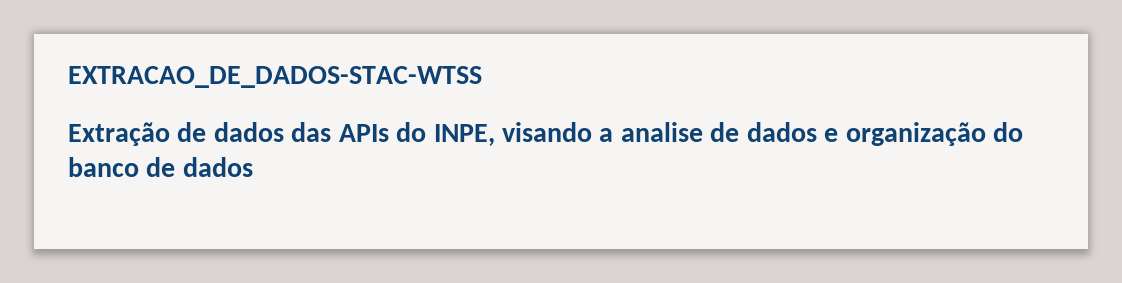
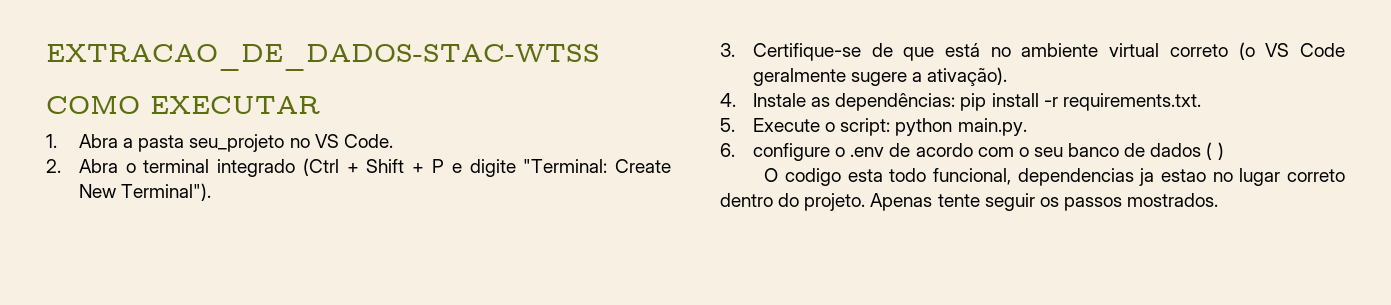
[68,122,1023,146] [68,157,253,177] Extração de dados das APIs do INPE, visando a analise de dados e organização do banco de dados -> [46,95,320,114] [46,134,393,152] [46,158,671,177] [78,183,212,201] [720,42,1345,61] [752,67,1008,86] [720,93,1201,111] [720,118,1027,136] [720,142,1224,161] [764,168,1346,186] [720,193,1219,211] COMO EXECUTAR // 1. Abra a pasta seu_projeto no VS Code. // 2. Abra o terminal integrado (Ctrl + Shift + P e digite "Terminal: Create New Terminal"). // 3. Certifique-se de que está no ambiente virtual correto (o VS Code geralmente sugere a ativação). // 4. Instale as dependências: pip install -r requirements.txt. // 5. Execute o script: python main.py. // 6. configure o .env de acordo com o seu banco de dados ( ) // O codigo esta todo funcional, dependencias ja estao no lugar correto dentro do projeto. Apenas tente seguir os passos mostrados.

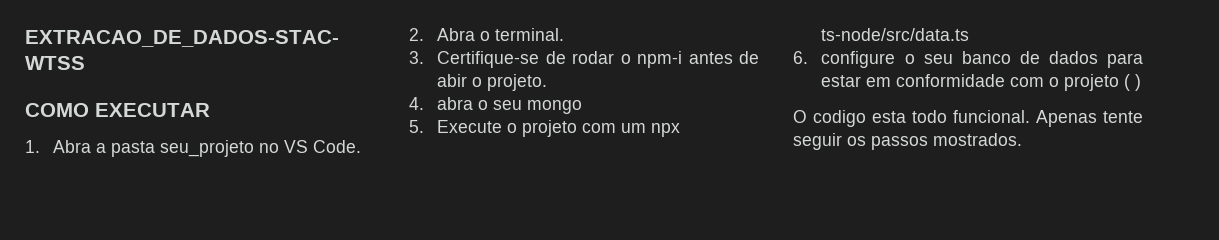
[143,158,671,177] [78,183,212,201] [720,42,1345,61] [752,67,1008,86] [720,93,1201,111] [720,118,1027,136] [720,143,1202,161] terminal integrado (Ctrl + Shift + P e digite "Terminal: Create New Terminal"). // 3. Certifique-se de que está no ambiente virtual correto (o VS Code geralmente sugere a ativação). // 4. Instale as dependências: pip install -r requirements.txt. // 5. Execute o script: python main.py. // 6. configure o .env de acordo com o seu banco de dados -> [495,28,565,41] [409,51,759,68] [437,74,548,91] [409,97,583,114] [409,120,681,137] [821,28,970,41] [793,51,1143,68] [821,74,1120,91] terminal. // 3. Certifique-se de rodar o npm-i antes de abir o projeto. // 4. abra o seu mongo // 5. Execute o projeto com um npx ts-node/src/data.ts // 6. configure o seu banco de dados para estar em conformidade com o projeto
[932,168,1346,186] [720,193,866,211] funcional, dependencias ja estao no lugar correto dentro do projeto. -> [953,110,1030,123] funcional.

